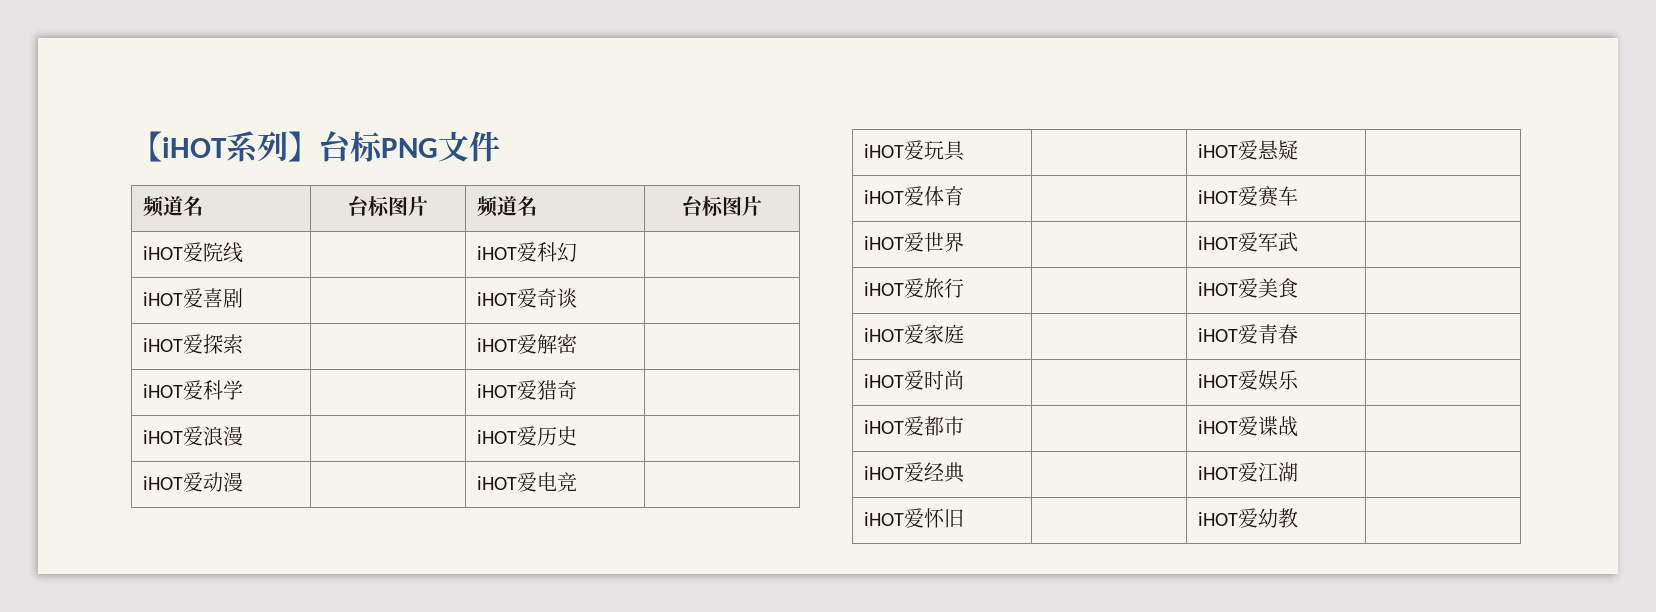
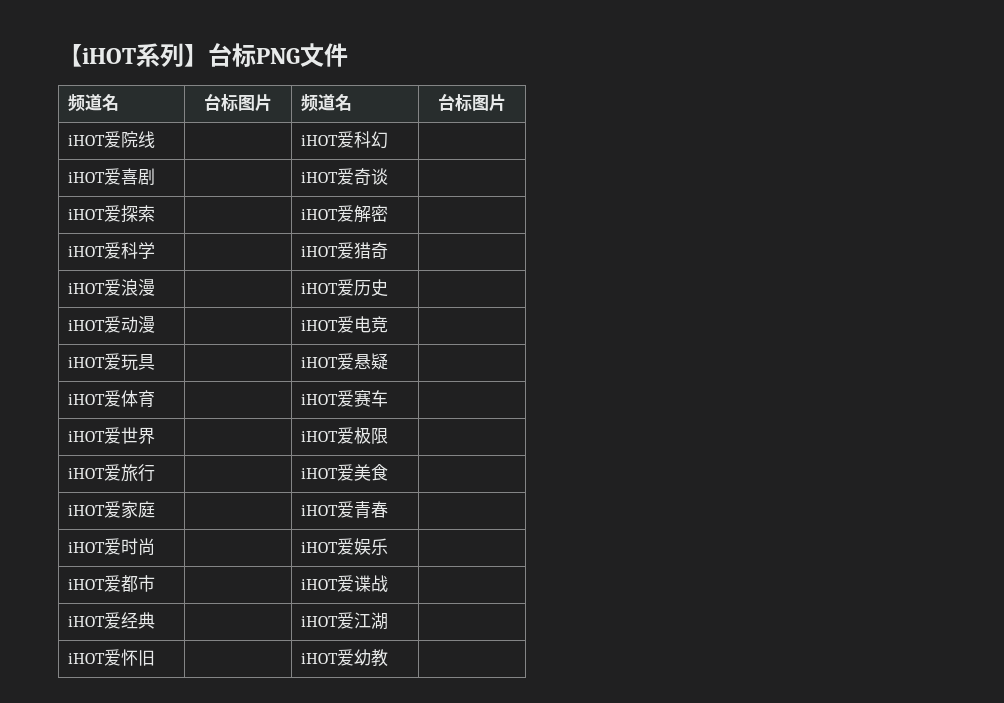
[1258,232,1299,252] 军武 -> [354,427,389,444] 极限

